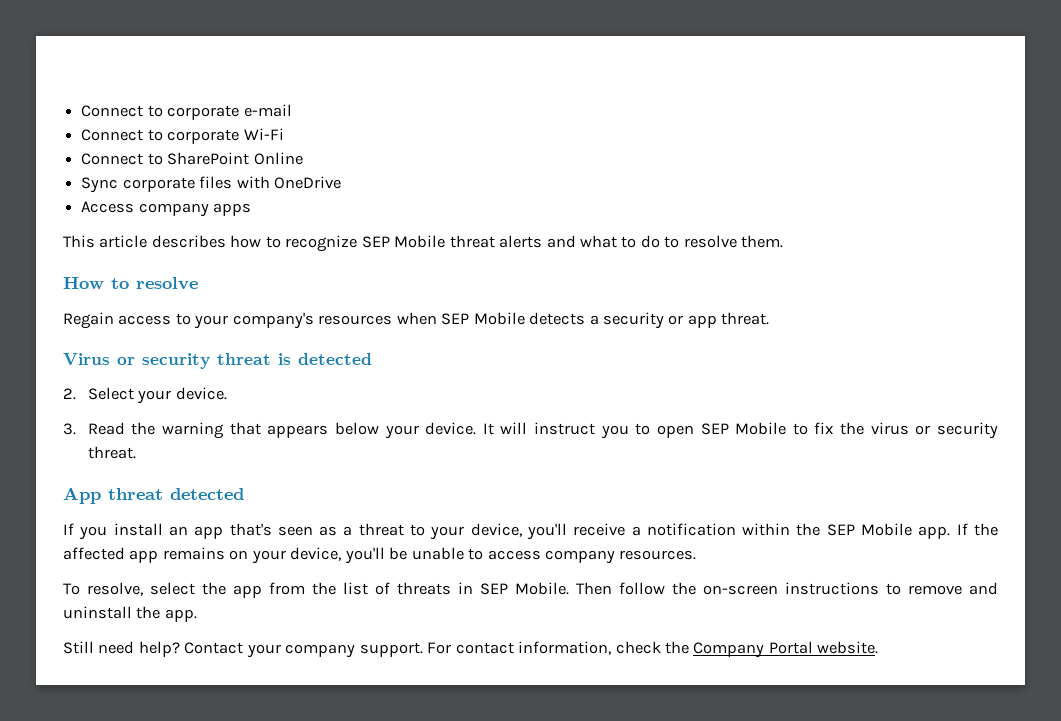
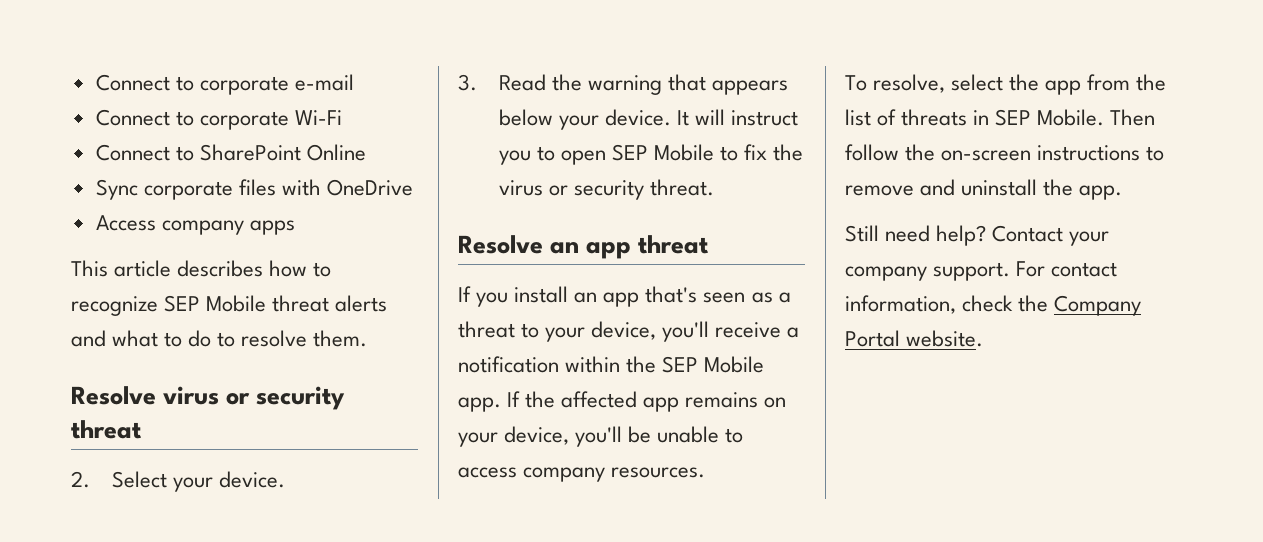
[63,277,198,290] [63,312,770,329] [63,353,110,365] How to resolve // Regain access to your company's resources when SEP Mobile detects a security or app threat. // Virus -> [71,386,220,405] Resolve virus
[278,353,372,365] is detected -> (142, 429) none
[63,487,244,504] App threat detected -> [458,235,710,259] Resolve an app threat

